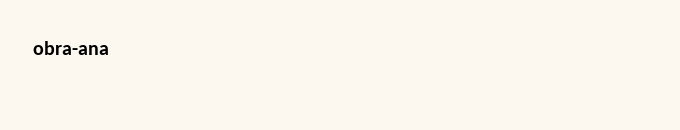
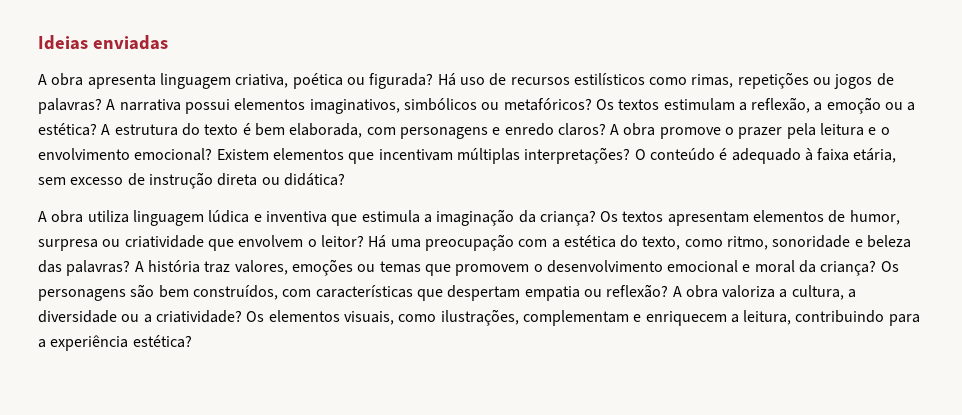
[33,41,109,55] obra-ana -> [38,35,168,50] [38,72,894,89] [38,97,916,114] [38,123,890,139] [38,147,897,164] [38,172,345,189] [38,209,900,226] [38,234,912,251] [38,259,899,276] [38,284,857,301] [38,309,920,326] [38,335,192,351] Ideias enviadas // A obra apresenta linguagem criativa, poética ou figurada? Há uso de recursos estilísticos como rimas, repetições ou jogos de palavras? A narrativa possui elementos imaginativos, simbólicos ou metafóricos? Os textos estimulam a reflexão, a emoção ou a estética? A estrutura do texto é bem elaborada, com personagens e enredo claros? A obra promove o prazer pela leitura e o envolvimento emocional? Existem elementos que incentivam múltiplas interpretações? O conteúdo é adequado à faixa etária, sem excesso de instrução direta ou didática? // A obra utiliza linguagem lúdica e inventiva que estimula a imaginação da criança? Os textos apresentam elementos de humor, surpresa ou criatividade que envolvem o leitor? Há uma preocupação com a estética do texto, como ritmo, sonoridade e beleza das palavras? A história traz valores, emoções ou temas que promovem o desenvolvimento emocional e moral da criança? Os personagens são bem construídos, com características que despertam empatia ou reflexão? A obra valoriza a cultura, a diversidade ou a criatividade? Os elementos visuais, como ilustrações, complementam e enriquecem a leitura, contribuindo para a experiência estética?

